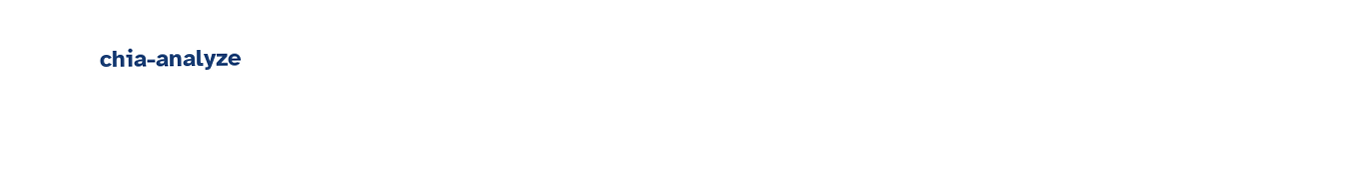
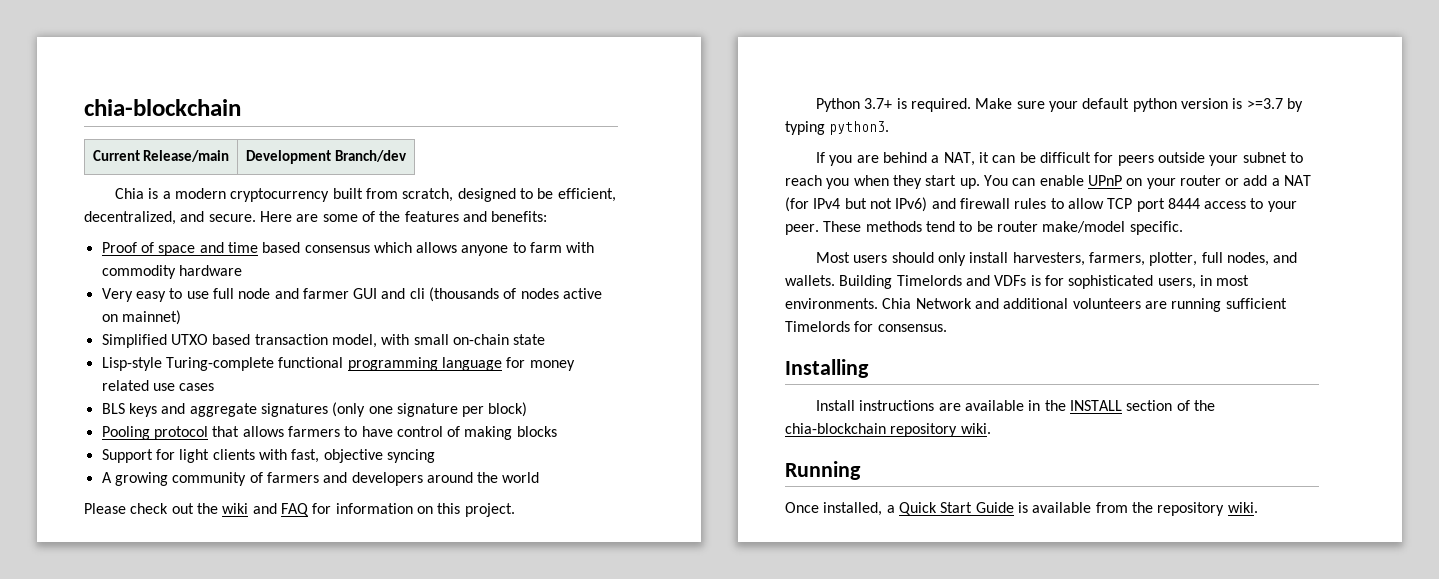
[99,47,242,71] chia-analyze -> [84,99,241,116] [92,150,230,162] [246,150,407,164] [115,188,616,202] [84,211,548,225] [101,242,595,256] [101,265,242,279] [101,287,603,302] [101,310,181,325] [101,334,546,348] [101,357,575,371] [101,380,215,391] [101,402,528,417] [101,426,557,440] [101,449,435,463] [101,472,540,486] [84,503,515,517] [816,98,1303,112] [785,121,890,135] [816,152,1303,166] [785,175,1312,189] [785,197,1297,212] [785,221,1183,235] [816,252,1298,266] [785,275,1250,289] [785,298,1287,312] [785,321,947,332] [785,359,869,378] [816,400,1215,411] [785,423,991,437] [785,461,861,480] [785,502,1258,516] chia-blockchain // Current Release/main | Development Branch/dev // Chia is a modern cryptocurrency built from scratch, designed to be efficient, decentralized, and secure. Here are some of the features and benefits: // Proof of space and time based consensus which allows anyone to farm with commodity hardware // Very easy to use full node and farmer GUI and cli (thousands of nodes active on mainnet) // Simplified UTXO based transaction model, with small on-chain state // Lisp-style Turing-complete functional programming language for money related use cases // BLS keys and aggregate signatures (only one signature per block) // Pooling protocol that allows farmers to have control of making blocks // Support for light clients with fast, objective syncing // A growing community of farmers and developers around the world // Please check out the wiki and FAQ for information on this project. // Python 3.7+ is required. Make sure your default python version is >=3.7 by typing python3. // If you are behind a NAT, it can be difficult for peers outside your subnet to reach you when they start up. You can enable UPnP on your router or add a NAT (for IPv4 but not IPv6) and firewall rules to allow TCP port 8444 access to your peer. These methods tend to be router make/model specific. // Most users should only install harvesters, farmers, plotter, full nodes, and wallets. Building Timelords and VDFs is for sophisticated users, in most environments. Chia Network and additional volunteers are running sufficient Timelords for consensus. // Installing // Install instructions are available in the INSTALL section of the chia-blockchain repository wiki. // Running // Once installed, a Quick Start Guide is available from the repository wiki.

